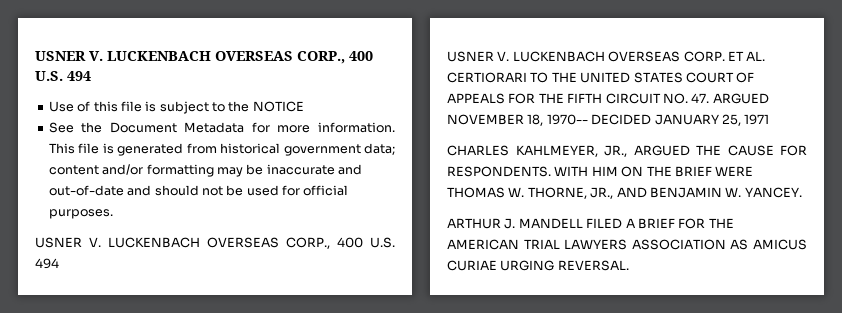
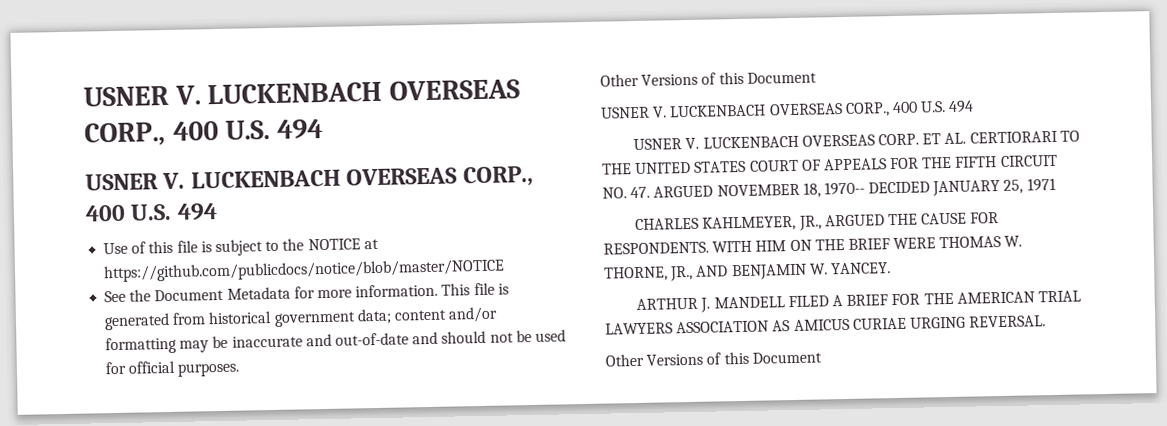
[35,51,373,64] [35,71,91,81] USNER V. LUCKENBACH OVERSEAS CORP., 400 U.S. 494 -> [83,79,520,107] [84,118,323,147] [85,165,534,191] [85,203,218,222] USNER V. LUCKENBACH OVERSEAS CORP., 400 U.S. 494 // USNER V. LUCKENBACH OVERSEAS CORP., 400 U.S. 494
(304, 106) none -> [363,238,379,250] [103,258,506,283] at https://github.com/publicdocs/notice/blob/master/NOTICE
(113, 214) none -> [600,71,817,87] // Other Versions of this Document
(629, 265) none -> [605,351,822,367] // Other Versions of this Document

